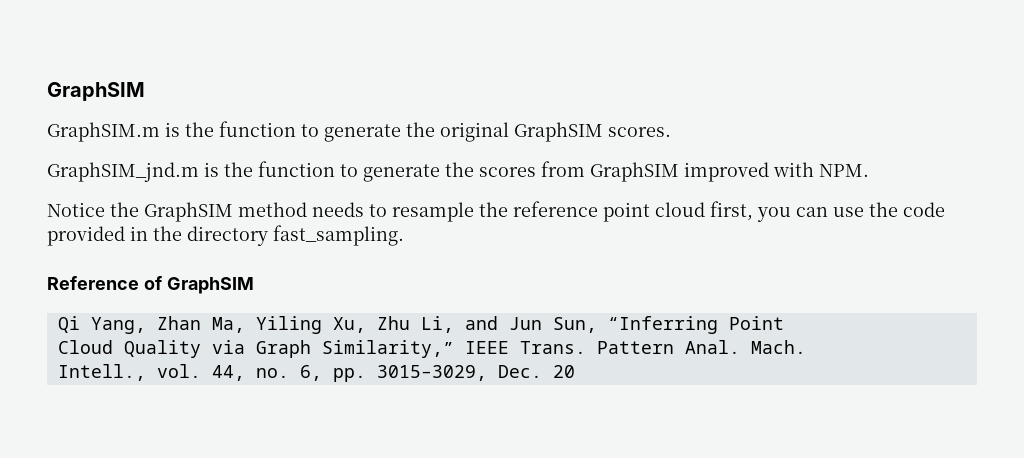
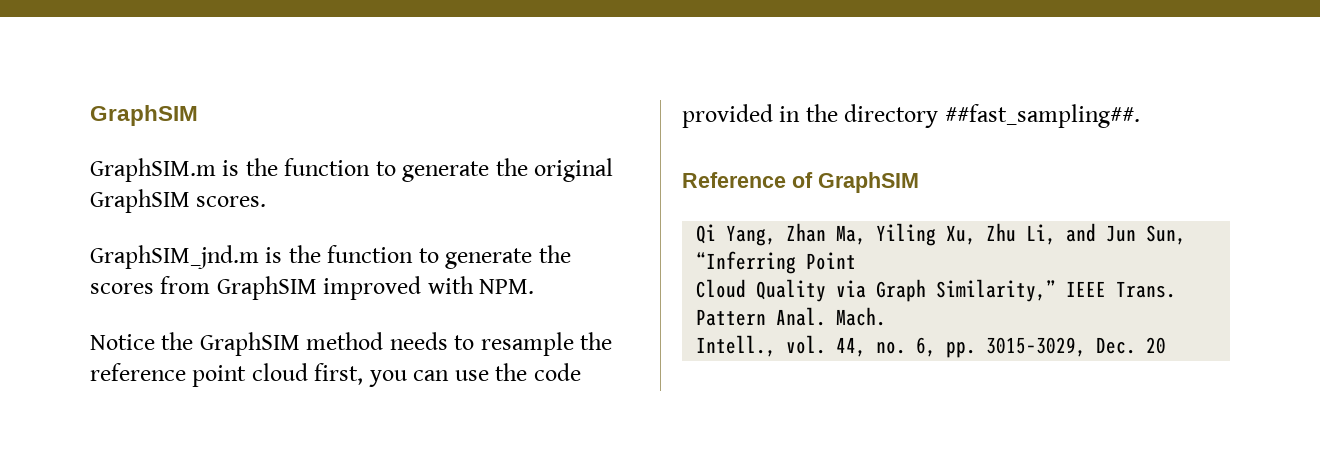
[273,225,404,246] fast_sampling. -> [944,104,1140,128] ##fast_sampling##.

